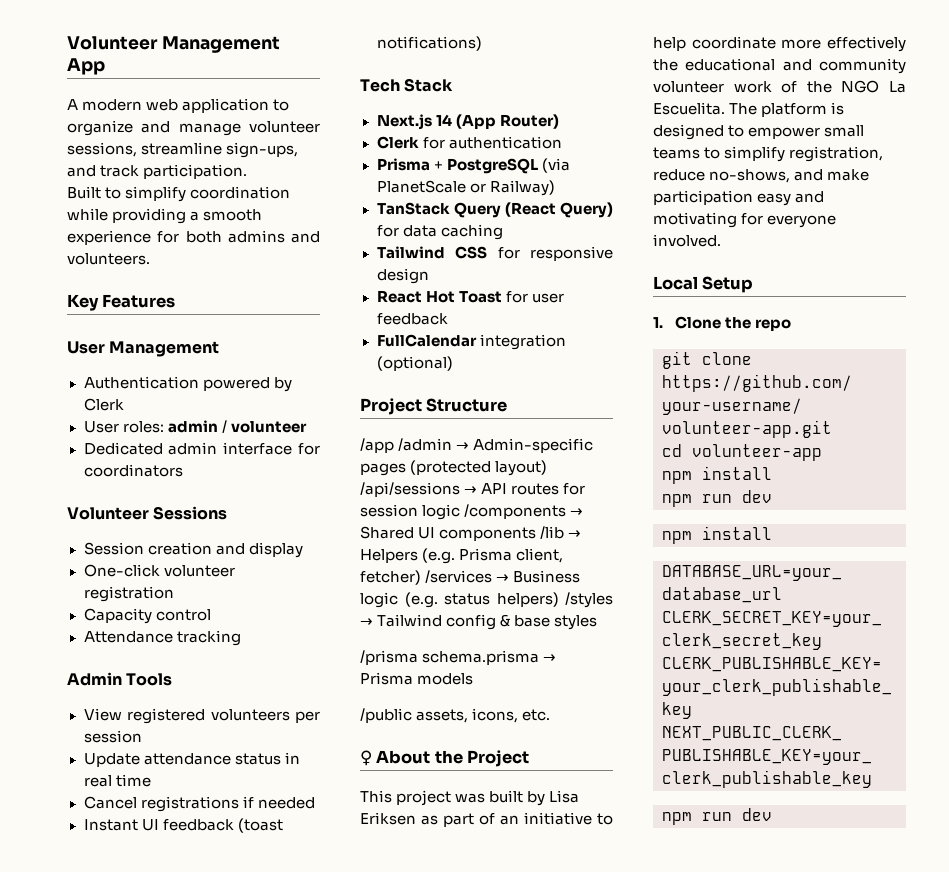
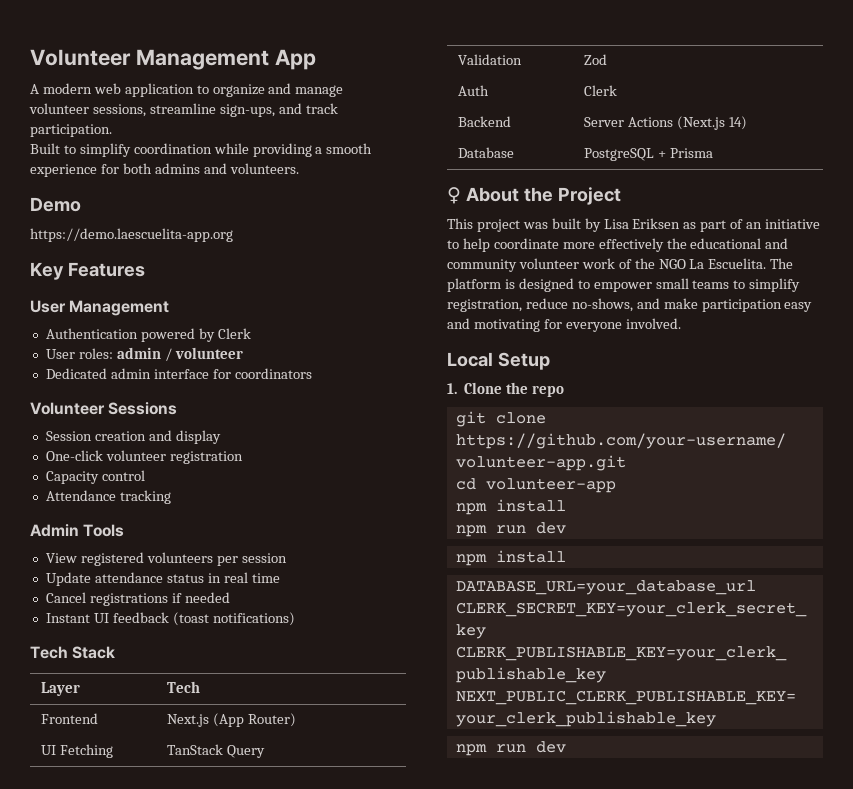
(150, 259) none -> [30,197,81,212] [30,228,233,242] // Demo // https://demo.laescuelita-app.org
[376,114,559,130] [376,136,562,149] [376,158,570,174] [376,180,555,196] [376,202,613,218] [376,224,503,240] [376,246,613,261] [376,268,429,284] [376,290,564,303] [376,313,448,325] [376,334,566,350] [376,356,453,371] [360,398,508,415] [360,438,594,453] [360,460,548,476] [360,482,586,497] [360,504,584,520] [360,526,582,541] [360,548,564,564] [360,570,581,585] [360,592,613,608] [360,614,598,630] [360,650,557,665] [360,672,474,685] [360,708,551,723] // Next.js 14 (App Router) // Clerk for authentication // Prisma + PostgreSQL (via PlanetScale or Railway) // TanStack Query (React Query) for data caching // Tailwind CSS for responsive design // React Hot Toast for user feedback // FullCalendar integration (optional) // Project Structure // /app /admin → Admin-specific pages (protected layout) /api/sessions → API routes for session logic /components → Shared UI components /lib → Helpers (e.g. Prisma client, fetcher) /services → Business logic (e.g. status helpers) /styles → Tailwind config & base styles // /prisma schema.prisma → Prisma models // /public assets, icons, etc. -> [41,682,81,696] [167,681,201,693] [41,713,99,724] [167,713,297,727] [41,744,114,758] [167,744,266,758] [458,54,523,65] [584,54,608,65] [458,85,490,96] [584,85,618,96] [458,116,512,127] [584,116,748,130] [458,147,515,158] [584,148,714,161] // Layer | Tech // Frontend | Next.js (App Router) // UI Fetching | TanStack Query // Validation | Zod // Auth | Clerk // Backend | Server Actions (Next.js 14) // Database | PostgreSQL + Prisma

